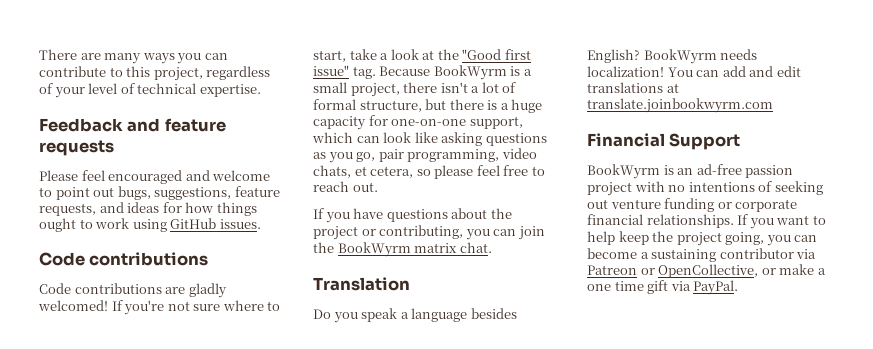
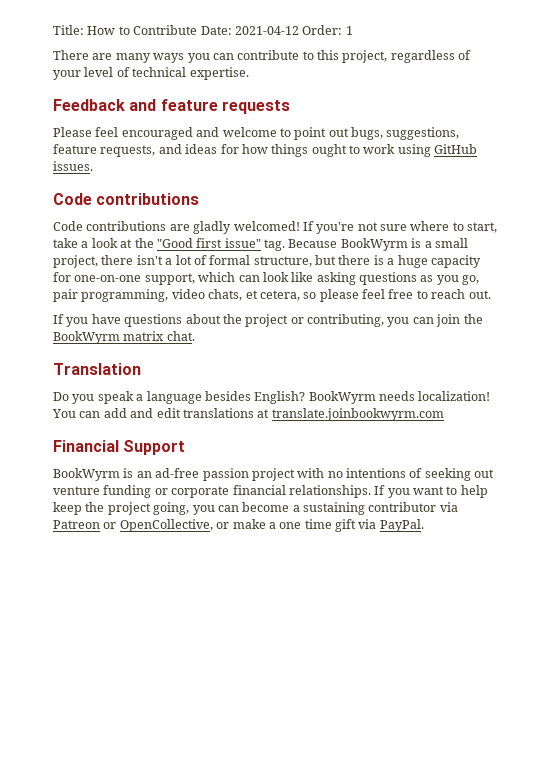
(39, 54) none -> [53,25,353,35] Title: How to Contribute Date: 2021-04-12 Order: 1 //

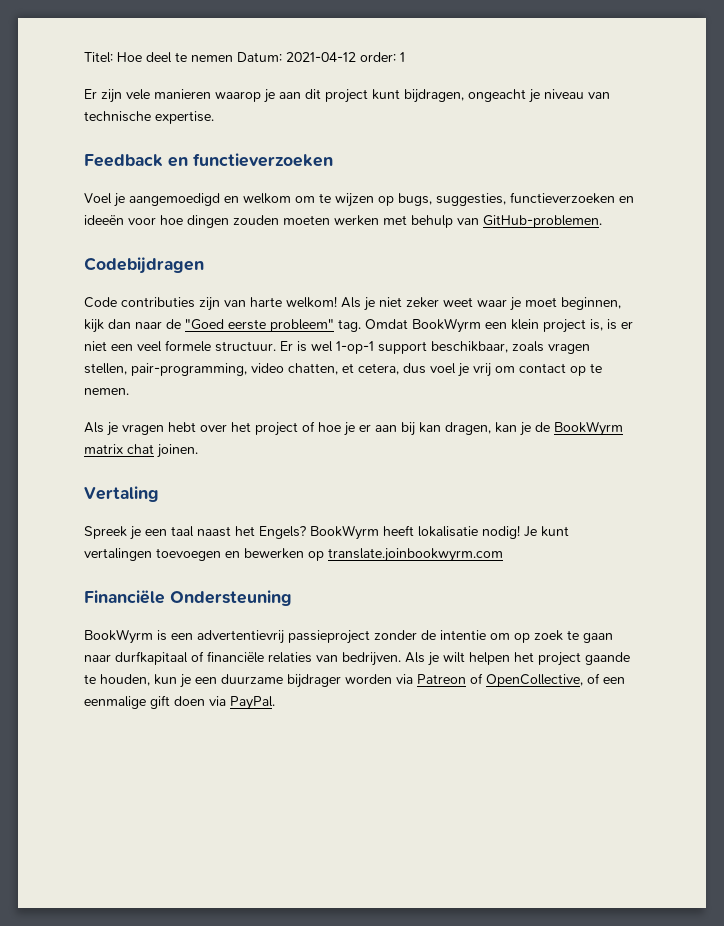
[53,25,353,35] [53,50,472,63] [53,67,249,80] [53,99,290,114] [53,127,460,140] [53,144,478,157] [53,161,93,171] [53,193,200,205] [53,221,498,234] [53,238,468,251] [53,255,481,268] [53,272,480,285] [53,289,491,302] [53,314,483,327] [53,331,195,344] [53,363,141,375] [53,391,491,404] [52,408,270,418] Title: How to Contribute Date: 2021-04-12 Order: 1 // There are many ways you can contribute to this project, regardless of your level of technical expertise. // Feedback and feature requests // Please feel encouraged and welcome to point out bugs, suggestions, feature requests, and ideas for how things ought to work using GitHub issues. // Code contributions // Code contributions are gladly welcomed! If you're not sure where to start, take a look at the "Good first issue" tag. Because BookWyrm is a small project, there isn't a lot of formal structure, but there is a huge capacity for one-on-one support, which can look like asking questions as you go, pair programming, video chats, et cetera, so please feel free to reach out. // If you have questions about the project or contributing, you can join the BookWyrm matrix chat. // Translation // Do you speak a language besides English? BookWyrm needs localization! You can add and edit translations at -> [84,52,405,63] [84,89,610,103] [84,111,214,124] [84,153,333,167] [84,192,634,207] [84,215,602,228] [84,257,204,274] [84,296,621,311] [84,318,633,333] [84,340,590,354] [84,363,602,377] [84,388,129,395] [84,421,623,436] [84,444,198,458] [84,486,159,502] [84,525,569,540] [84,548,324,561] Titel: Hoe deel te nemen Datum: 2021-04-12 order: 1 // Er zijn vele manieren waarop je aan dit project kunt bijdragen, ongeacht je niveau van technische expertise. // Feedback en functieverzoeken // Voel je aangemoedigd en welkom om te wijzen op bugs, suggesties, functieverzoeken en ideeën voor hoe dingen zouden moeten werken met behulp van GitHub-problemen. // Codebijdragen // Code contributies zijn van harte welkom! Als je niet zeker weet waar je moet beginnen, kijk dan naar de "Goed eerste probleem" tag. Omdat BookWyrm een klein project is, is er niet een veel formele structuur. Er is wel 1-op-1 support beschikbaar, zoals vragen stellen, pair-programming, video chatten, et cetera, dus voel je vrij om contact op te nemen. // Als je vragen hebt over het project of hoe je er aan bij kan dragen, kan je de BookWyrm matrix chat joinen. // Vertaling // Spreek je een taal naast het Engels? BookWyrm heeft lokalisatie nodig! Je kunt vertalingen toevoegen en bewerken op
[53,440,186,455] [53,468,495,481] [53,485,488,498] [53,502,458,515] [53,519,356,532] Financial Support // BookWyrm is an ad-free passion project with no intentions of seeking out venture funding or corporate financial relationships. If you want to help keep the project going, you can become a sustaining contributor via Patreon or OpenCollective, or make a one time gift -> [84,590,292,606] [84,629,613,644] [84,651,630,666] [84,673,625,688] [84,695,205,709] Financiële Ondersteuning // BookWyrm is een advertentievrij passieproject zonder de intentie om op zoek te gaan naar durfkapitaal of financiële relaties van bedrijven. Als je wilt helpen het project gaande te houden, kun je een duurzame bijdrager worden via Patreon of OpenCollective, of een eenmalige gift doen

